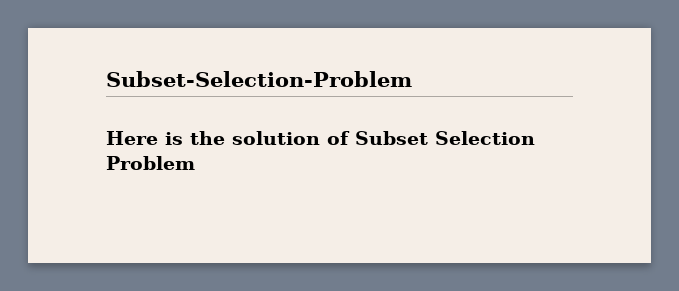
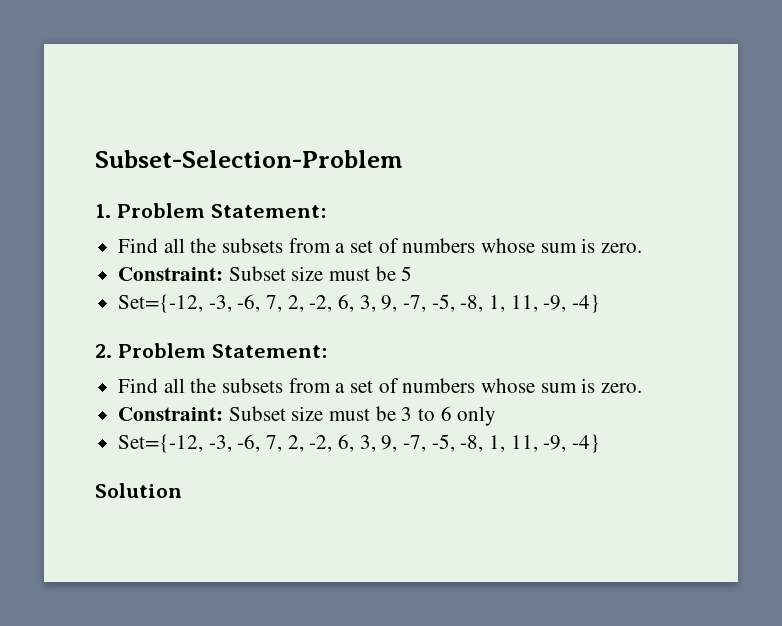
[106,131,535,145] [106,156,195,170] Here is the solution of Subset Selection Problem -> [95,203,326,218] [118,238,643,253] [118,266,413,281] [118,294,601,313] [95,343,327,358] [118,378,643,393] [118,406,497,426] [118,434,601,453] [95,483,182,498] 1. Problem Statement: // Find all the subsets from a set of numbers whose sum is zero. // Constraint: Subset size must be 5 // Set={-12, -3, -6, 7, 2, -2, 6, 3, 9, -7, -5, -8, 1, 11, -9, -4} // 2. Problem Statement: // Find all the subsets from a set of numbers whose sum is zero. // Constraint: Subset size must be 3 to 6 only // Set={-12, -3, -6, 7, 2, -2, 6, 3, 9, -7, -5, -8, 1, 11, -9, -4} // Solution

